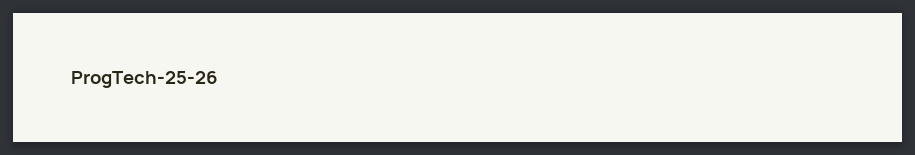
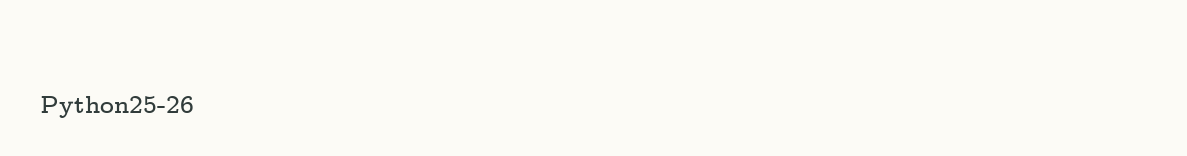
[71,71,218,88] ProgTech-25-26 -> [40,96,194,118] Python25-26

